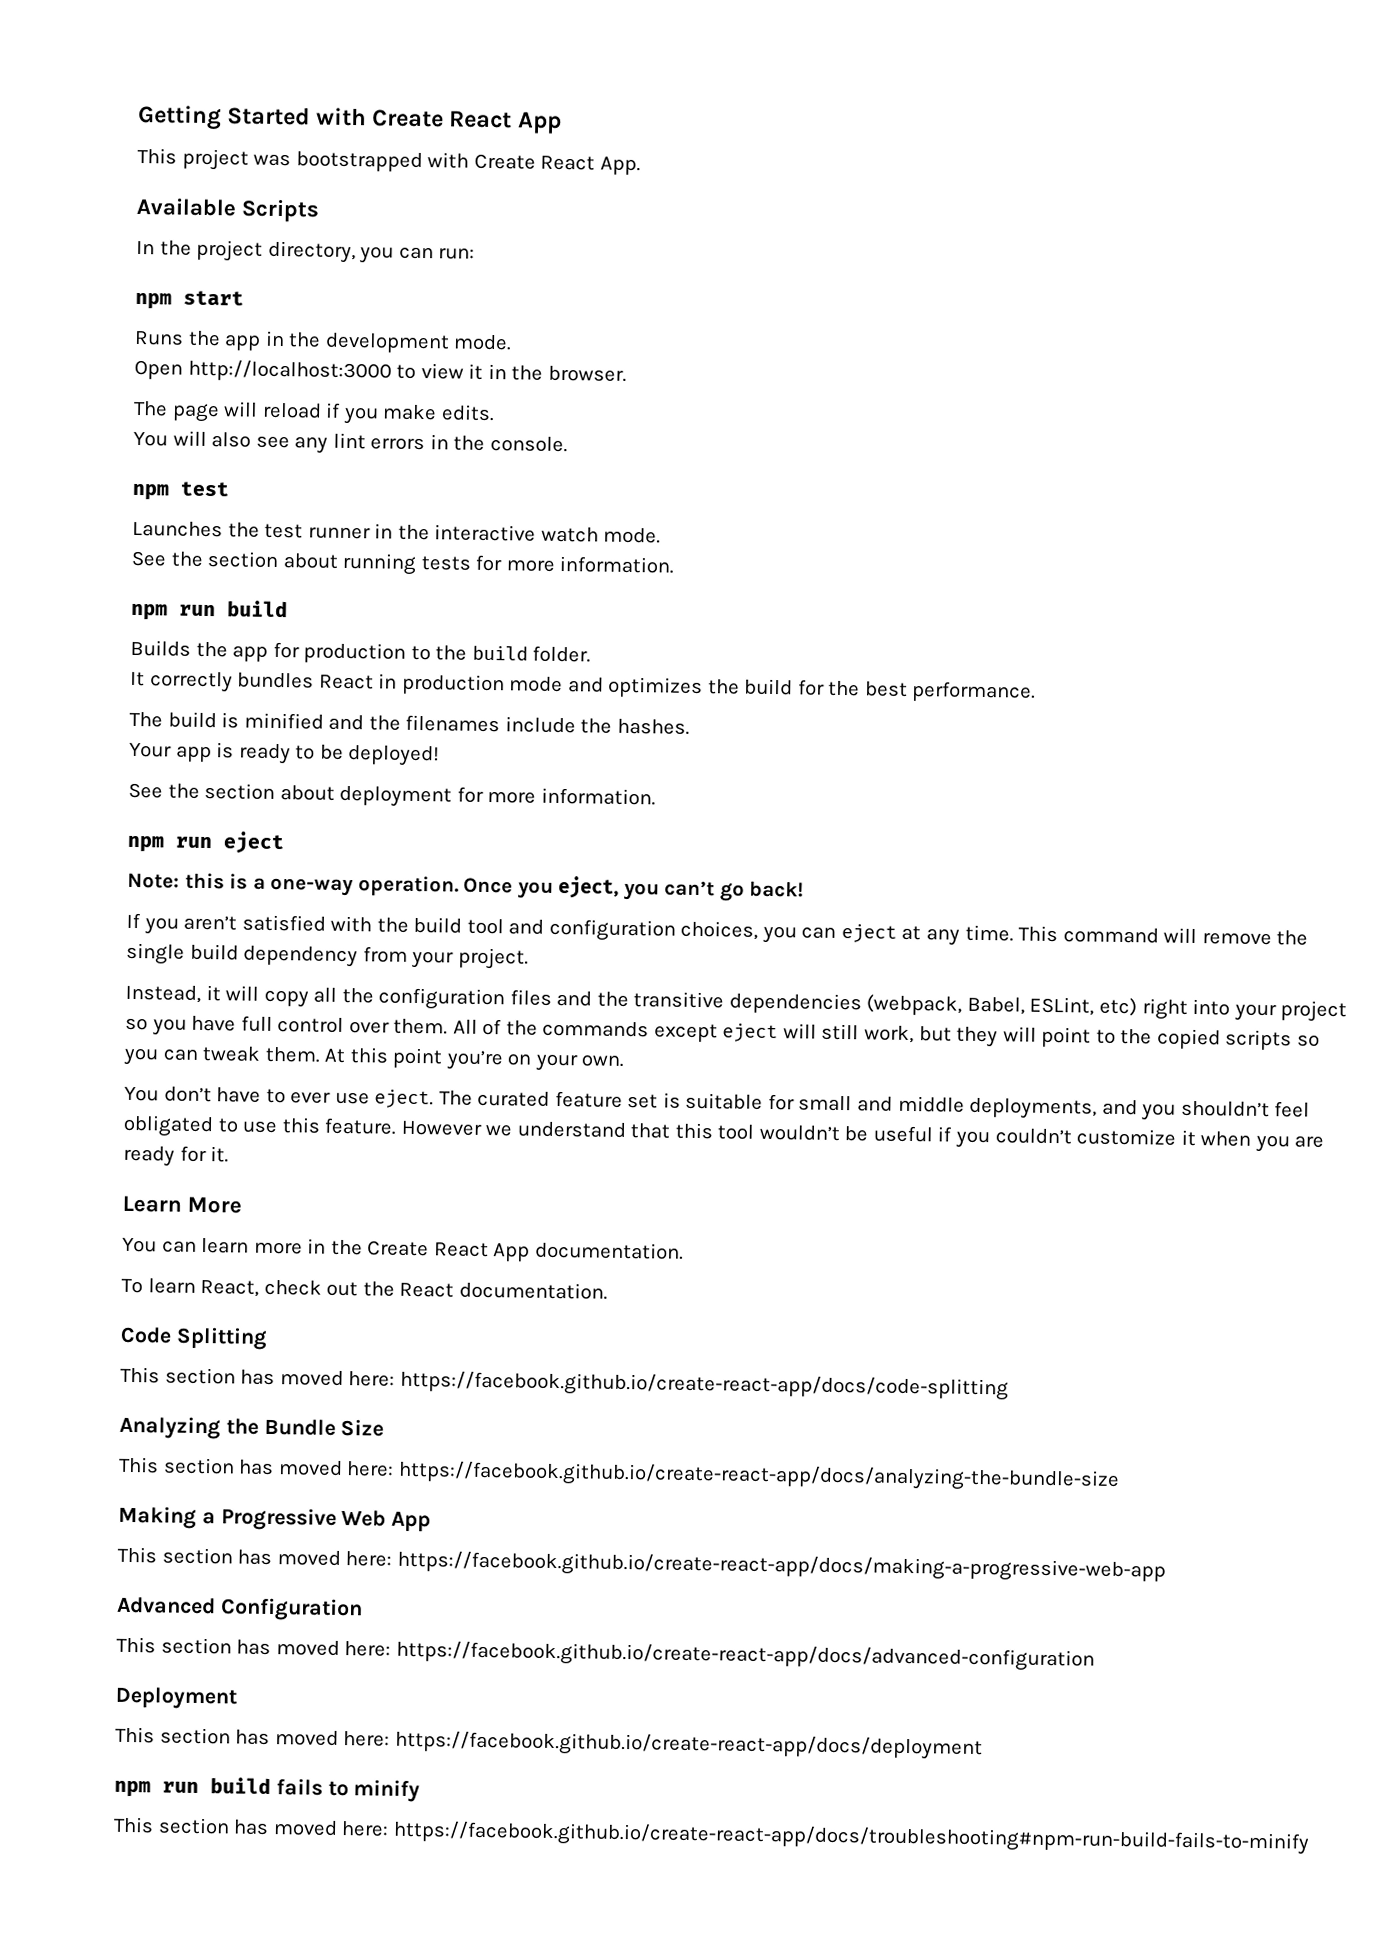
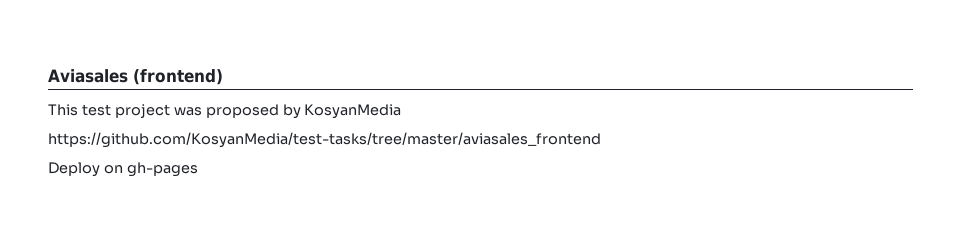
[137,104,562,134] [137,147,177,165] Getting Started with Create React App // This -> [48,69,223,85] [48,104,111,116] Aviasales (frontend) // This test
[295,151,641,176] [136,197,320,223] [136,239,476,264] [135,290,244,310] [134,330,513,354] [134,359,627,383] [133,400,495,425] [133,430,568,454] [132,481,229,501] [132,520,662,544] [131,550,675,575] [131,600,288,621] [130,639,592,664] [130,671,1037,703] [129,711,690,735] [129,742,441,767] [128,782,656,808] [127,831,285,855] [127,872,805,902] [126,912,1309,946] [126,942,529,970] [125,984,1348,1023] [125,1015,1320,1051] [123,1045,625,1072] [124,1086,1311,1121] [123,1114,1325,1153] [123,1145,230,1167] [122,1195,243,1214] [122,1237,684,1262] [121,1278,608,1300] [120,1326,268,1350] [120,1366,1009,1401] [119,1415,385,1440] [118,1456,1120,1492] [118,1505,432,1533] [117,1546,1166,1583] [116,1596,363,1622] [116,1636,1095,1672] [115,1686,237,1710] [115,1726,983,1761] [114,1777,421,1803] [113,1816,1309,1855] bootstrapped with Create React App. // Available Scripts // In the project directory, you can run: // npm start // Runs the app in the development mode. // Open http://localhost:3000 to view it in the browser. // The page will reload if you make edits. // You will also see any lint errors in the console. // npm test // Launches the test runner in the interactive watch mode. // See the section about running tests for more information. // npm run build // Builds the app for production to the build folder. // It correctly bundles React in production mode and optimizes the build for the best performance. // The build is minified and the filenames include the hashes. // Your app is ready to be deployed! // See the section about deployment for more information. // npm run eject // Note: this is a one-way operation. Once you eject, you can’t go back! // If you aren’t satisfied with the build tool and configuration choices, you can eject at any time. This command will remove the single build dependency from your project. // Instead, it will copy all the configuration files and the transitive dependencies (webpack, Babel, ESLint, etc) right into your project so you have full control over them. All of the commands except eject will still work, but they will point to the copied scripts so you can tweak them. At this point you’re on your own. // You don’t have to ever use eject. The curated feature set is suitable for small and middle deployments, and you shouldn’t feel obligated to use this feature. However we understand that this tool wouldn’t be useful if you couldn’t customize it when you are ready for it. // Learn More // You can learn more in the Create React App documentation. // To learn React, check out the React documentation. // Code Splitting // This section has moved here: https://facebook.github.io/create-react-app/docs/code-splitting // Analyzing the Bundle Size // This section has moved here: https://facebook.github.io/create-react-app/docs/analyzing-the-bundle-size // Making a Progressive Web App // This section has moved here: https://facebook.github.io/create-react-app/docs/making-a-progressive-web-app // Advanced Configuration // This section has moved here: https://facebook.github.io/create-react-app/docs/advanced-configuration // Deployment // This section has moved here: https://facebook.github.io/create-react-app/docs/deployment // npm run build fails to minify // This section has moved here: https://facebook.github.io/create-react-app/docs/troubleshooting#npm-run-build-fails-to-minify -> [205,104,402,119] [48,132,601,148] [48,162,198,177] proposed by KosyanMedia // https://github.com/KosyanMedia/test-tasks/tree/master/aviasales_frontend // Deploy on gh-pages

